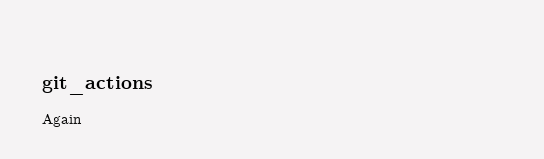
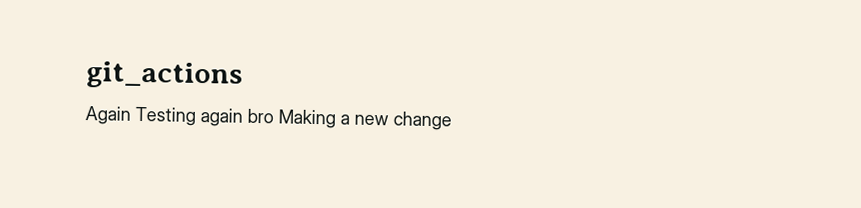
(82, 120) none -> [135,106,452,131] Testing again bro Making a new change

